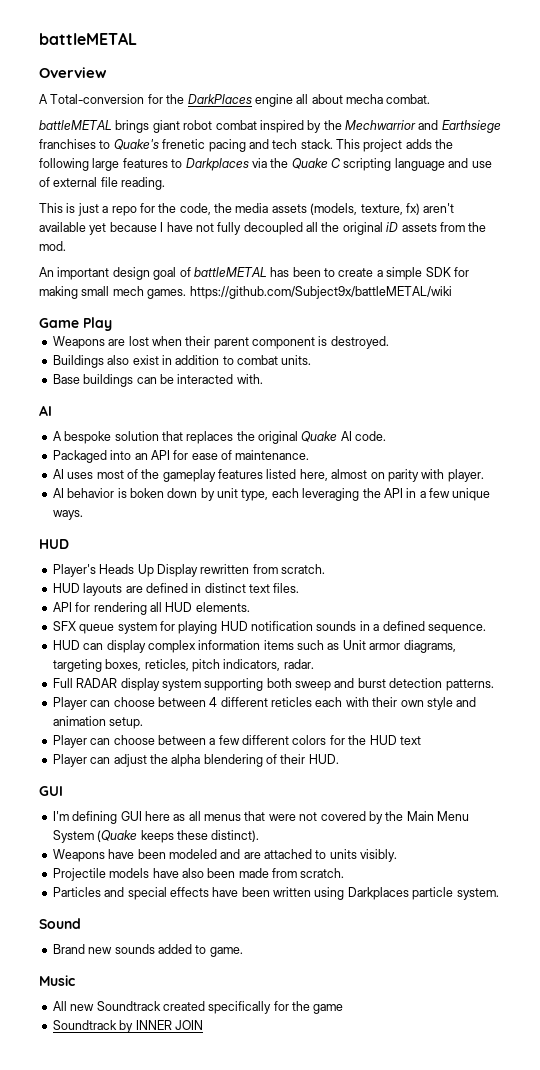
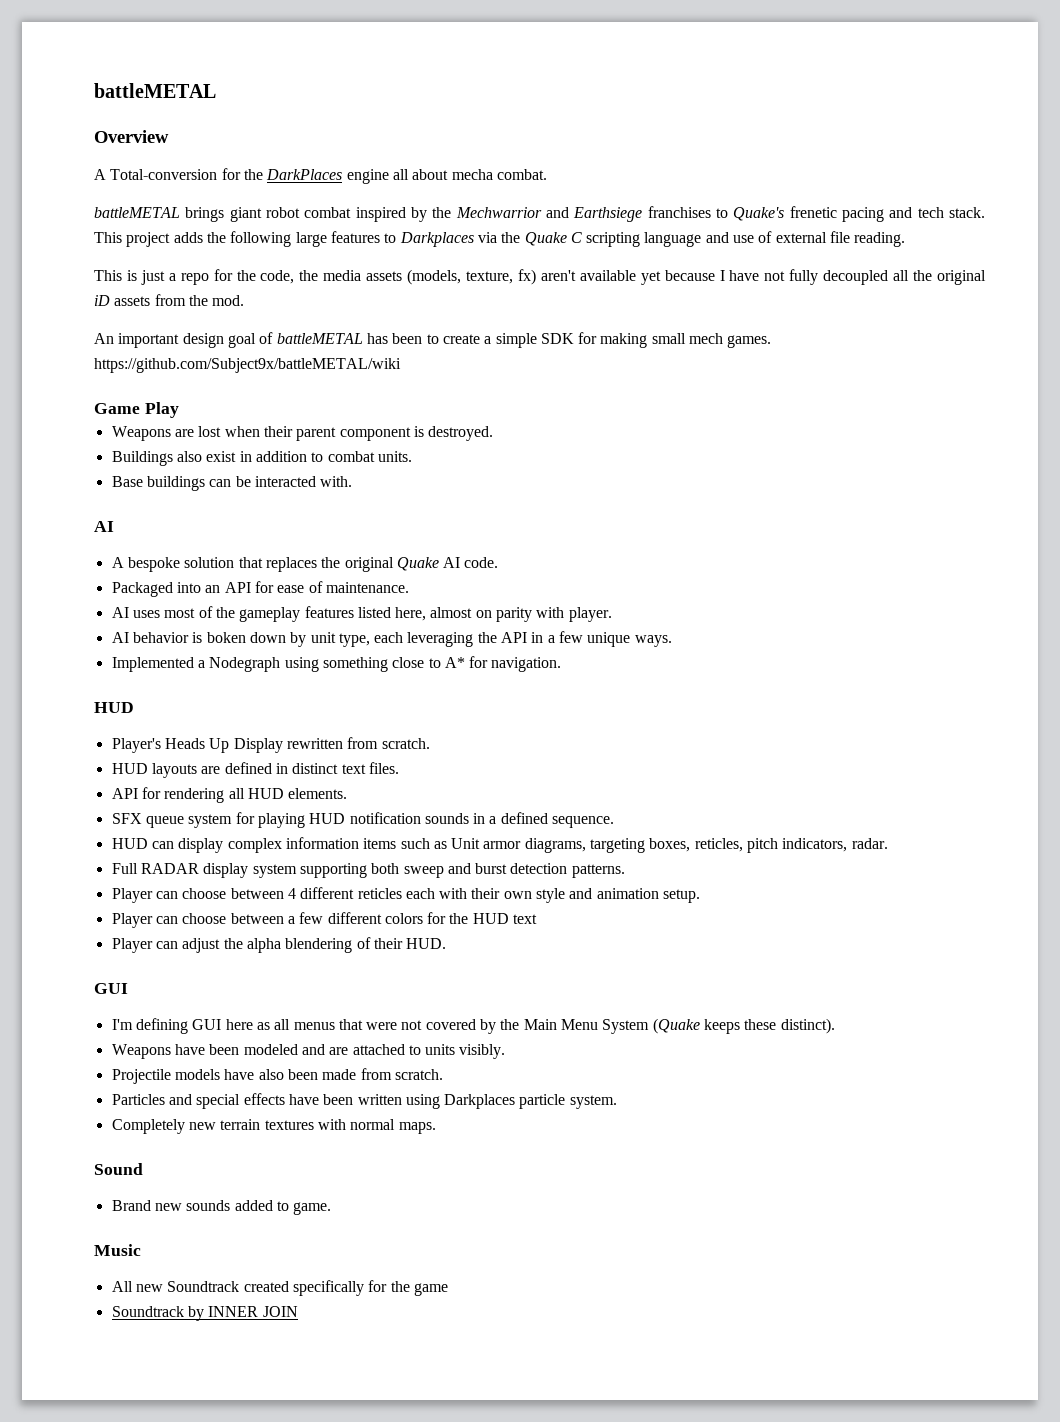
(83, 515) none -> [111,656,562,672] // Implemented a Nodegraph using something close to A* for navigation.
(499, 894) none -> [111,1119,436,1134] // Completely new terrain textures with normal maps.

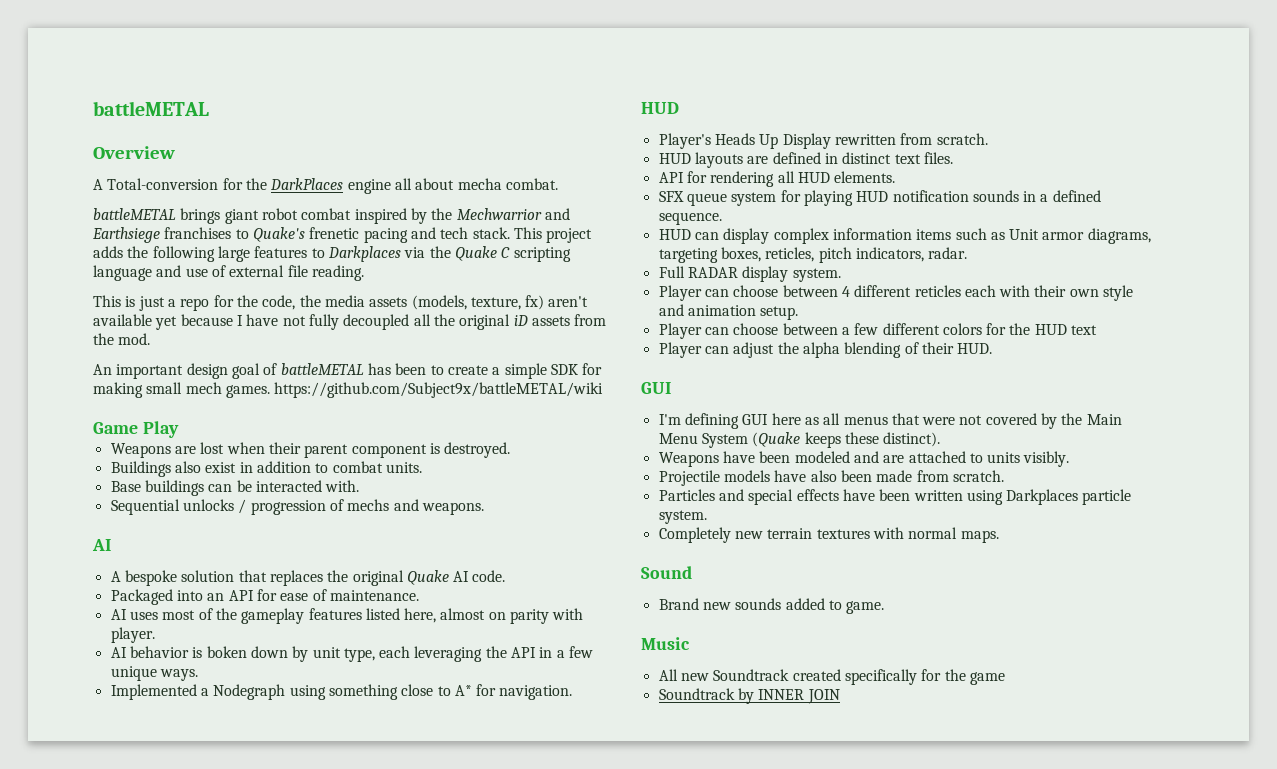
(353, 481) none -> [110,499,484,515] // Sequential unlocks / progression of mechs and weapons.
[252,863,625,878] system supporting both sweep and burst detection patterns. -> [792,268,841,282] system.
[285,938,353,953] blendering -> [844,342,902,358] blending

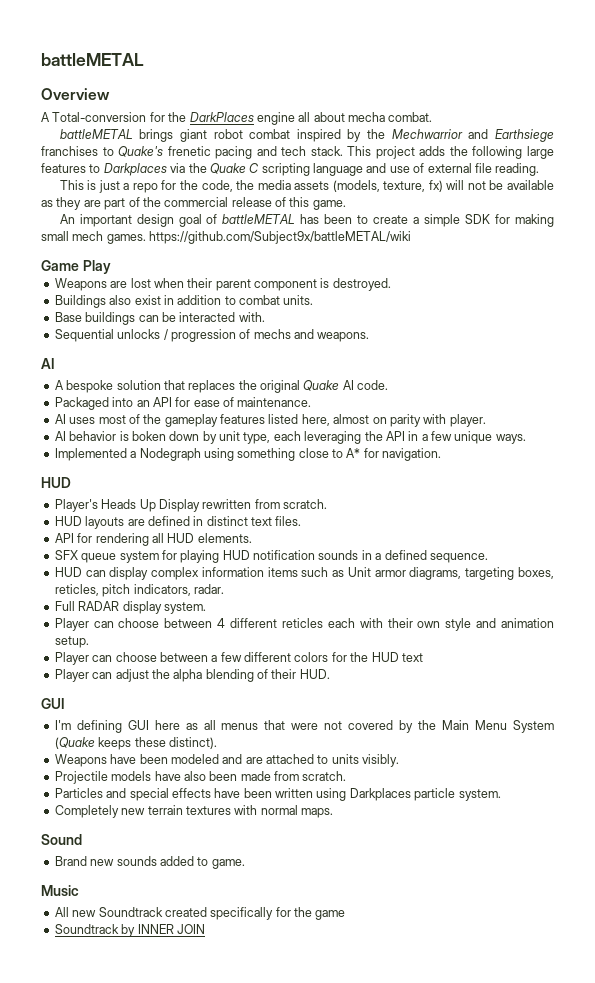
[548,296,589,307] [93,314,607,330] [93,333,151,345] aren't available yet because I have not fully decoupled all the original iD assets from the mod. -> [446,180,554,190] [41,197,346,210] will not be available as they are part of the commercial release of this game.

